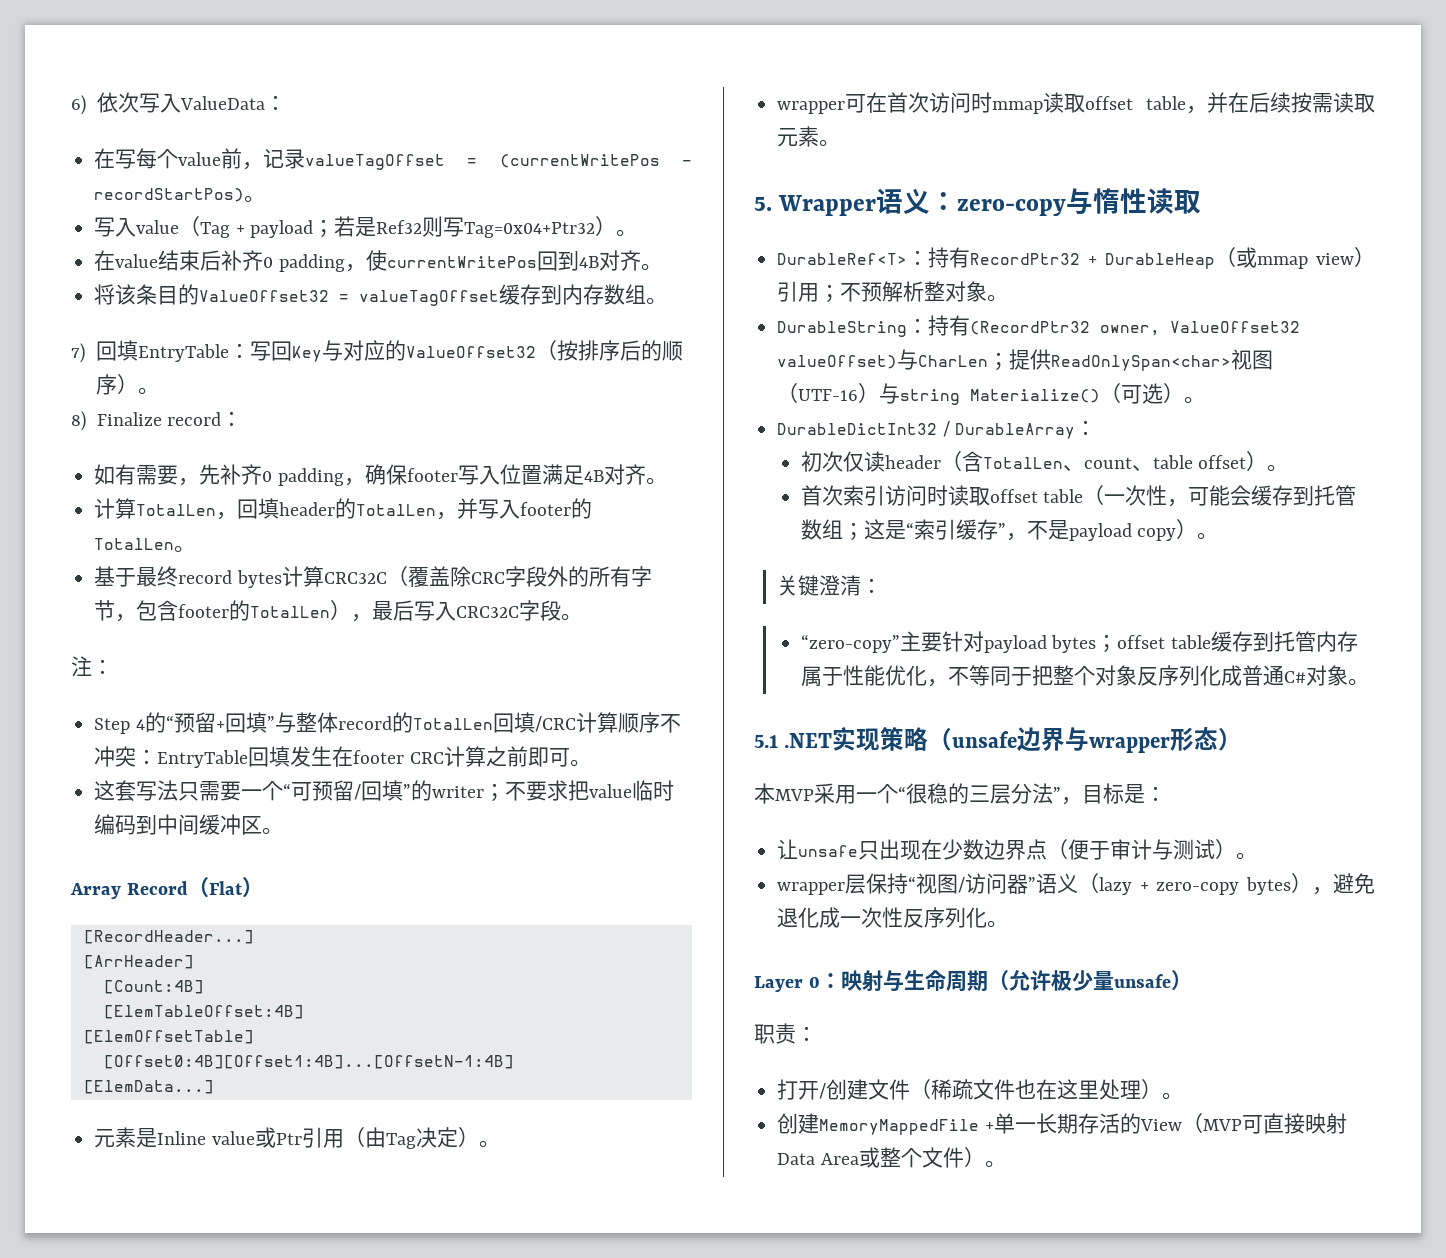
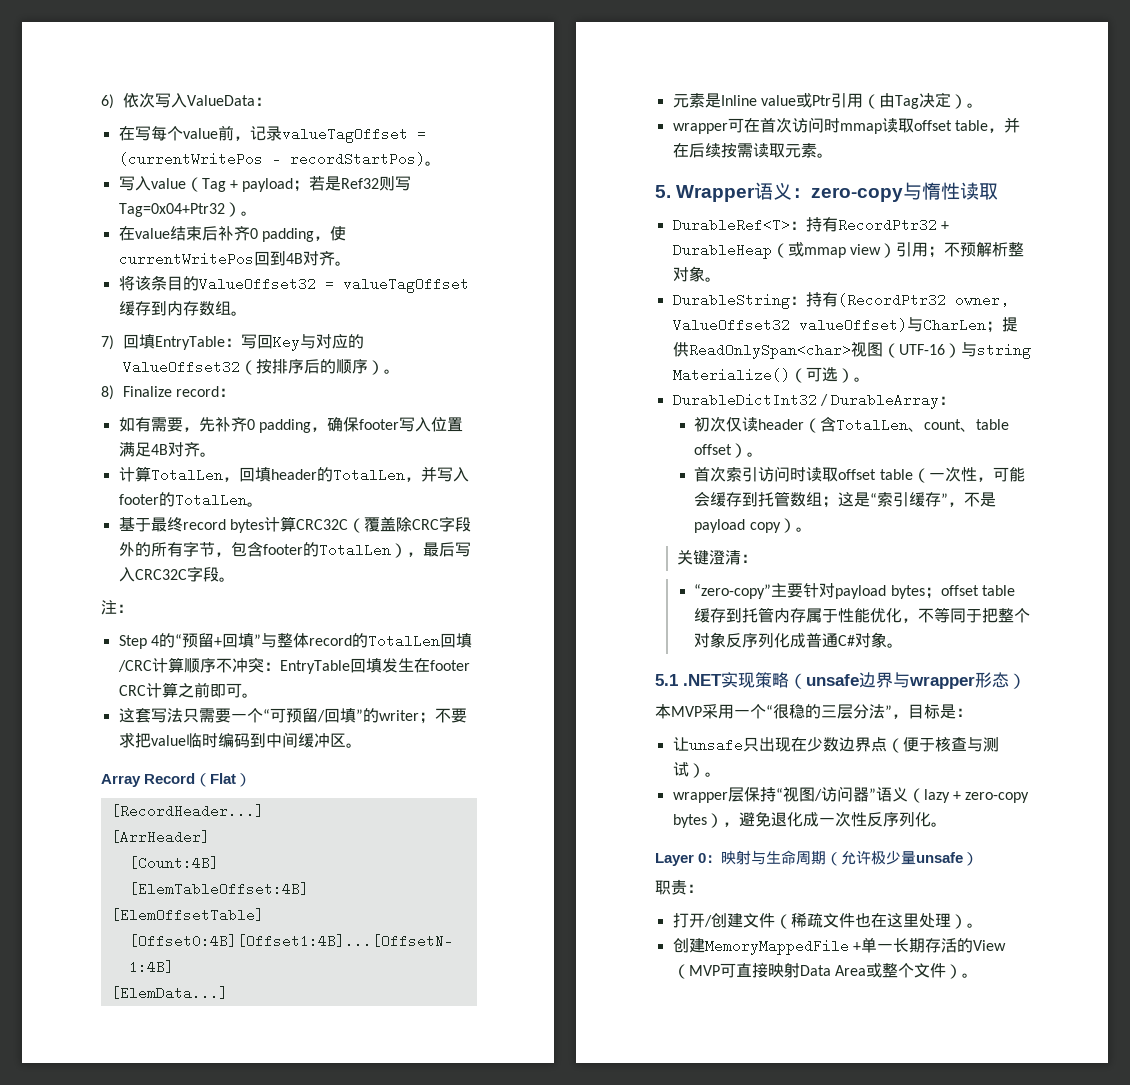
[1110,839,1153,860] 审计 -> [934,737,967,752] 核查

